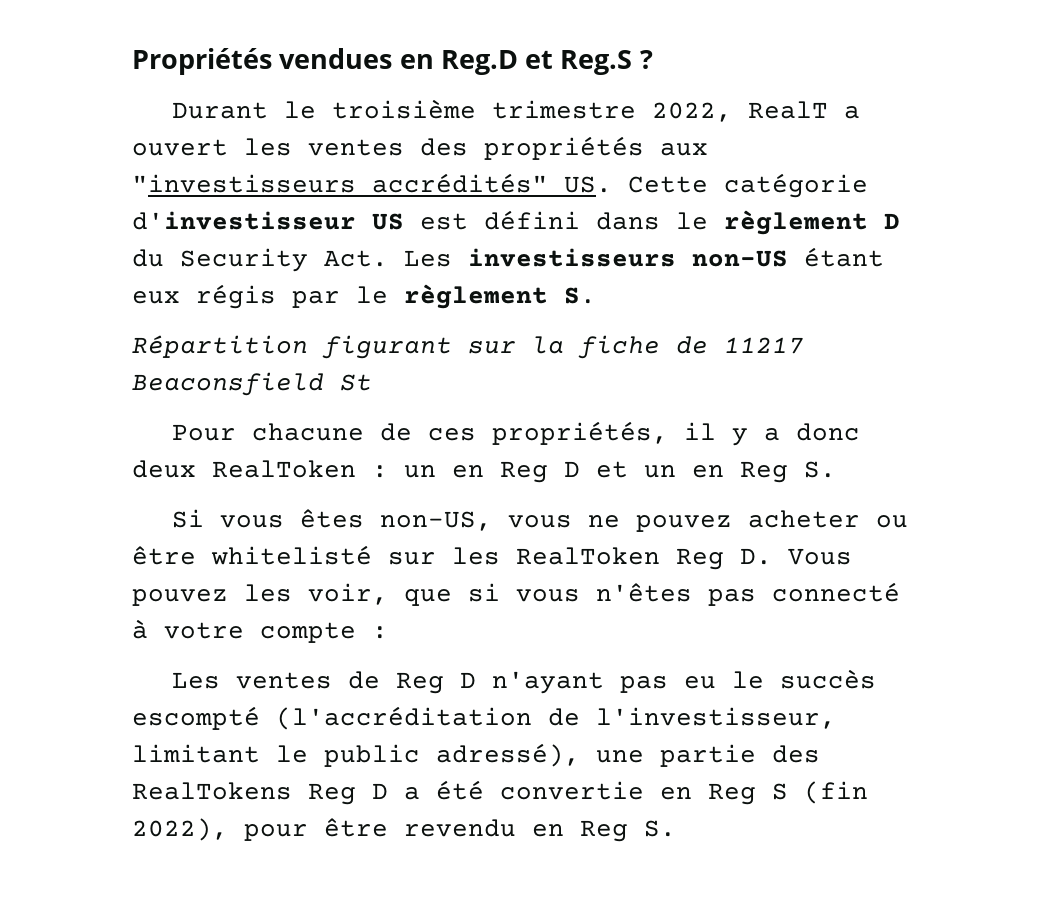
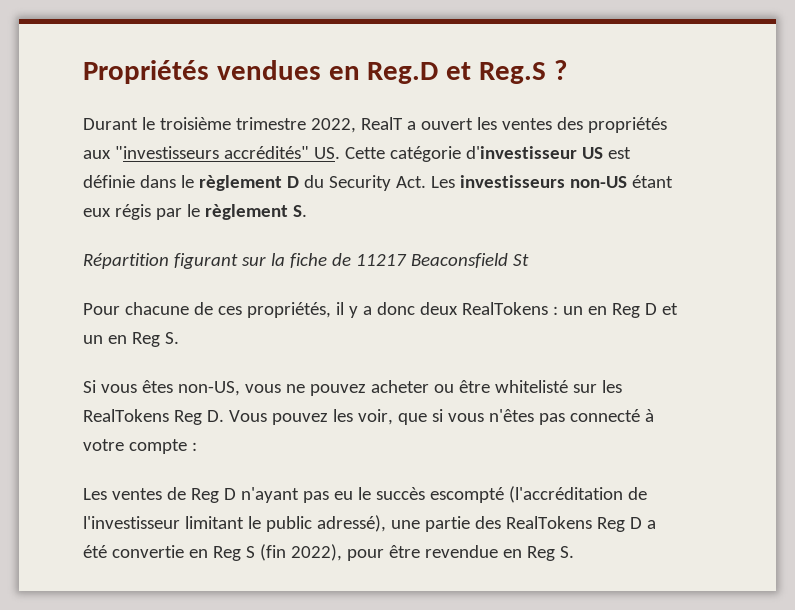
[484,210,580,230] défini -> [83,175,135,188] définie
[212,460,356,478] RealToken -> [461,302,548,315] RealTokens
[516,547,660,565] RealToken -> [83,409,169,422] RealTokens
[596,707,836,729] l'investisseur, -> [83,516,180,529] l'investisseur
[404,819,516,837] revendu -> [424,545,498,558] revendue

